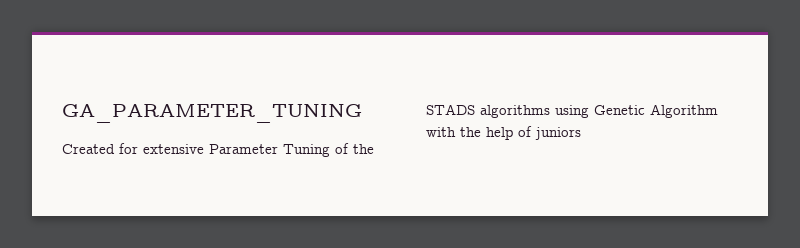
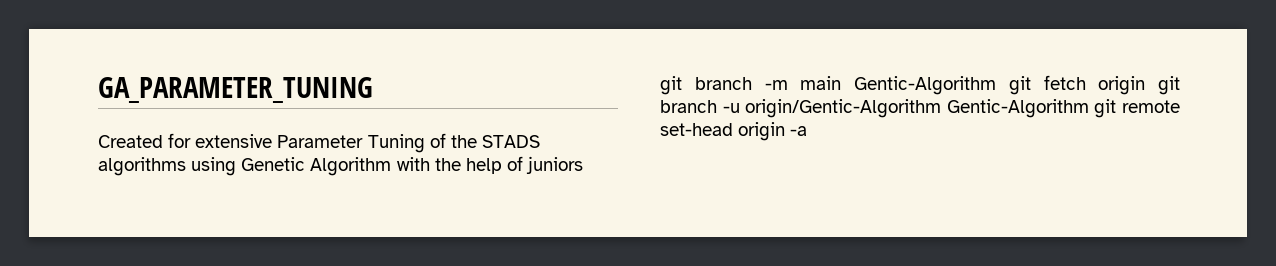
(581, 133) none -> [660,75,1180,95] [660,99,1180,118] [660,122,808,141] // git branch -m main Gentic-Algorithm git fetch origin git branch -u origin/Gentic-Algorithm Gentic-Algorithm git remote set-head origin -a

